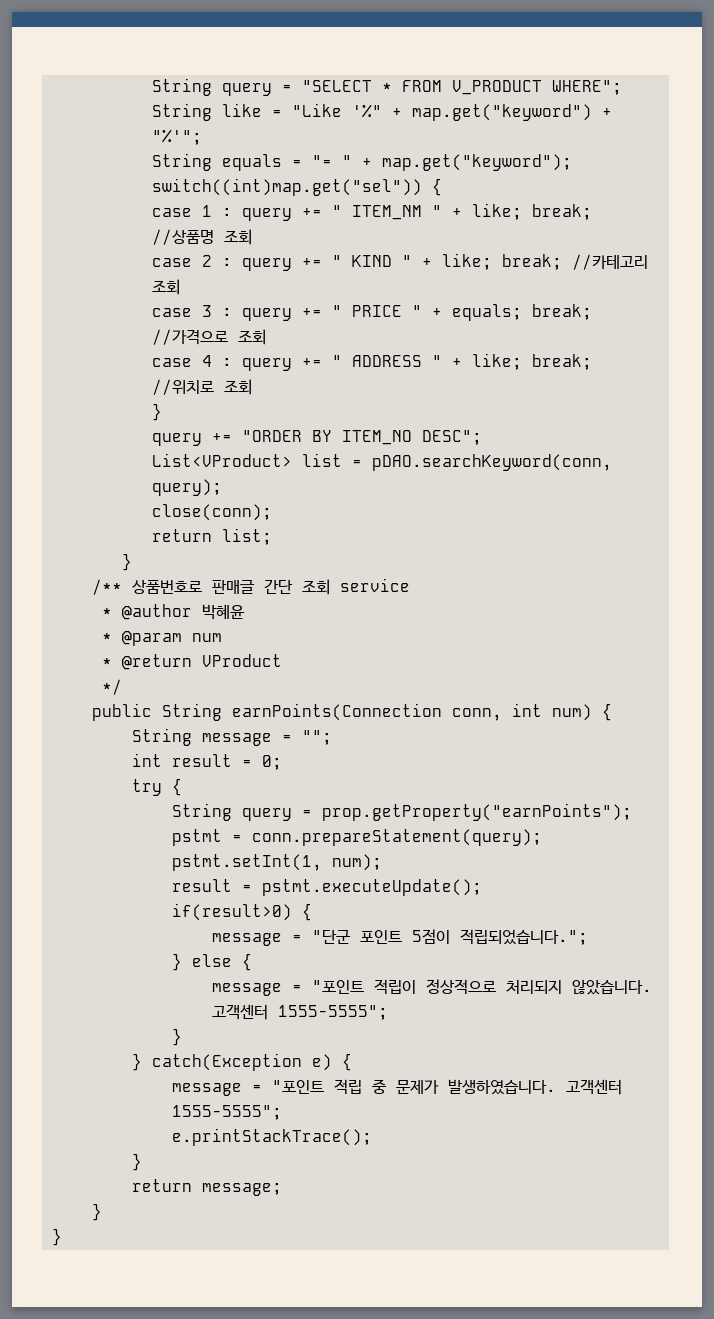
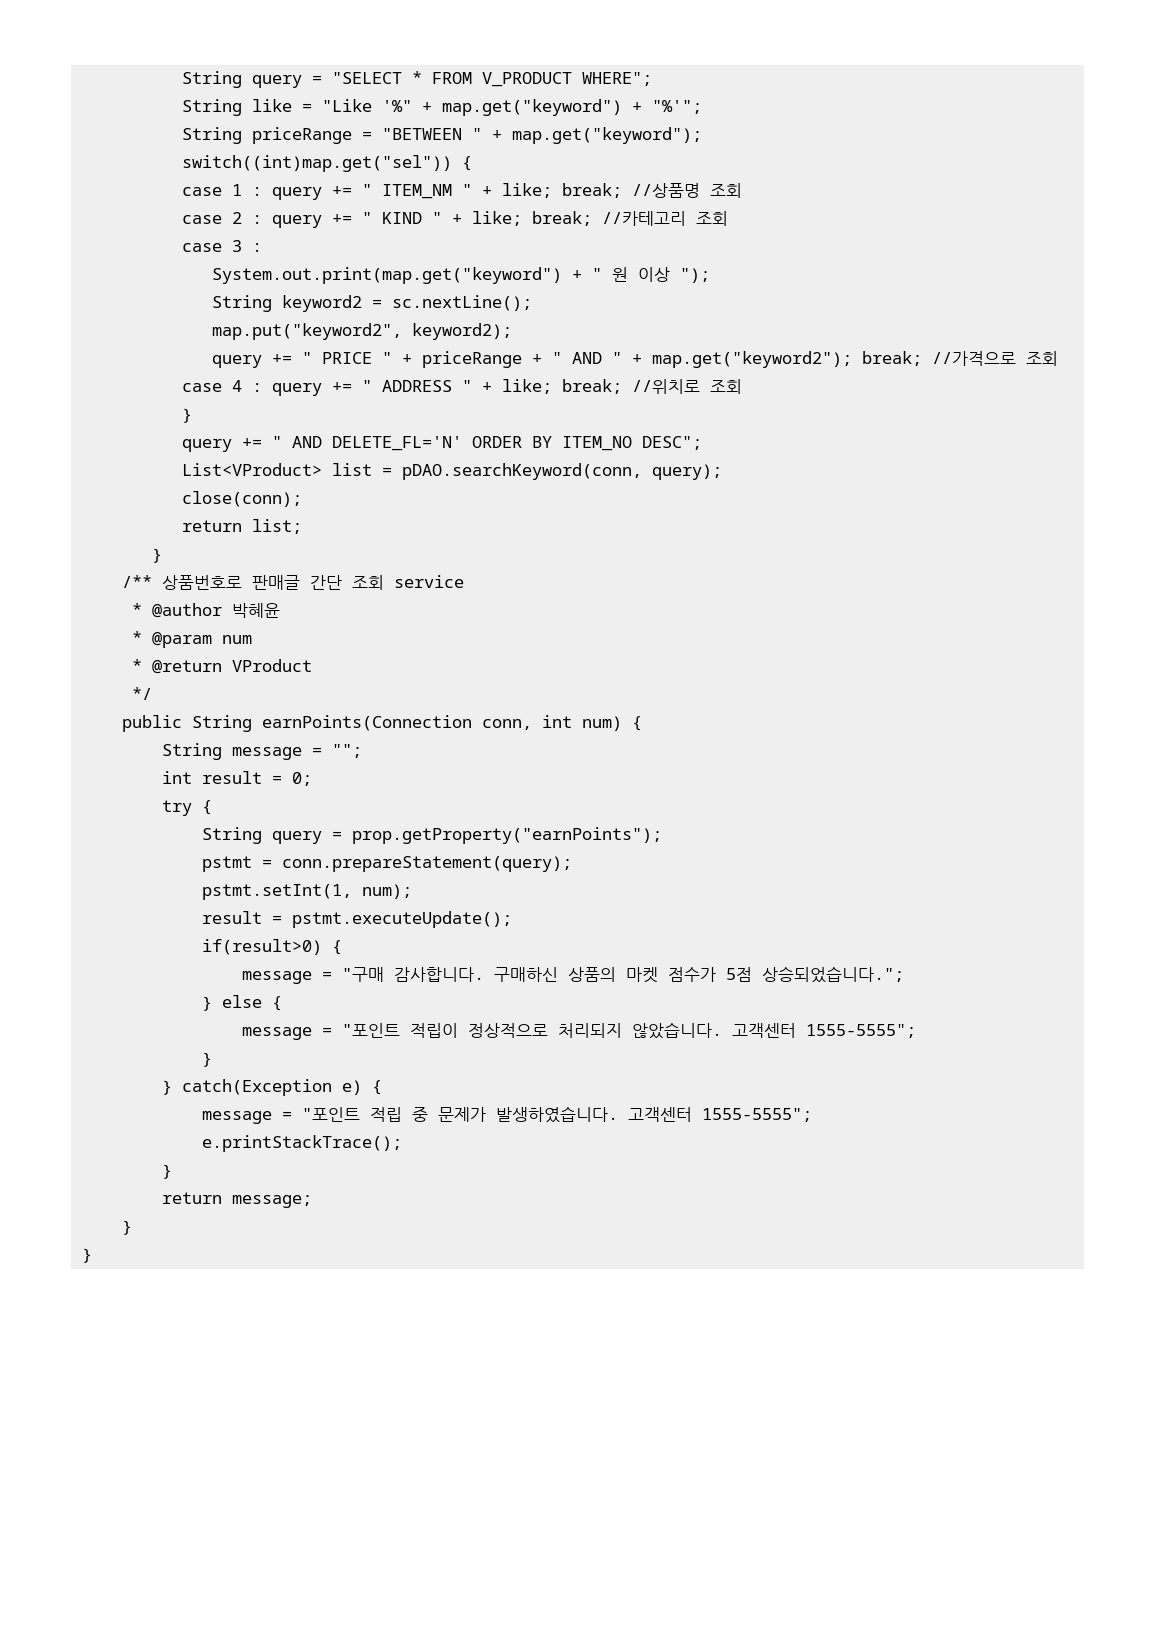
[222,154,333,171] equals = "= -> [251,127,462,144] priceRange = "BETWEEN
(233, 312) none -> [211,267,710,284] [211,295,532,312] [211,323,512,340] // System.out.print(map.get("keyword") + " 원 이상 "); // String keyword2 = sc.nextLine(); // map.put("keyword2", keyword2); //
[452,304,523,321] equals; -> [421,351,852,368] priceRange + " AND " + map.get("keyword2");
[242,430,303,442] "ORDER -> [271,436,522,451] " AND DELETE_FL='N' ORDER
[312,929,589,945] "단군 포인트 5점이 적립되었습니다."; -> [341,966,904,983] "구매 감사합니다. 구매하신 상품의 마켓 점수가 5점 상승되었습니다.";

